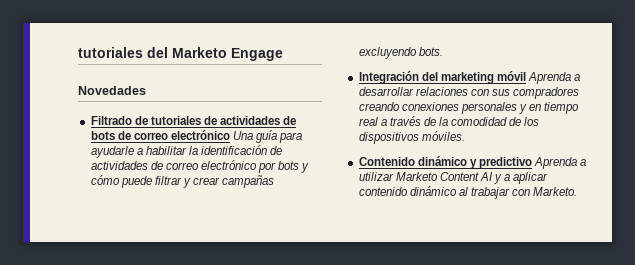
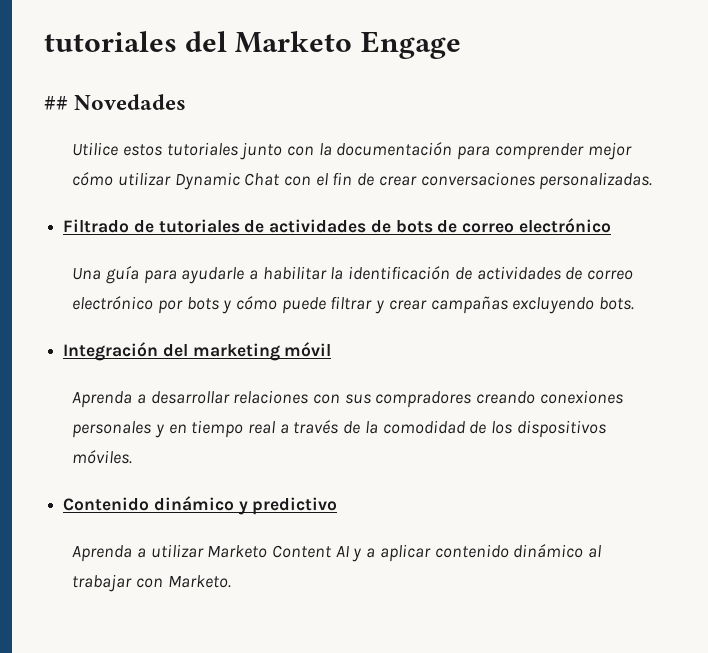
(283, 54) none -> [44,96,68,110] ##
(146, 90) none -> [72,142,632,160] [72,172,653,190] // Utilice estos tutoriales junto con la documentación para comprender mejor cómo utilizar Dynamic Chat con el fin de crear conversaciones personalizadas.
(230, 135) none -> (611, 225) //
(526, 76) none -> (332, 349) //
(532, 163) none -> (338, 506) //

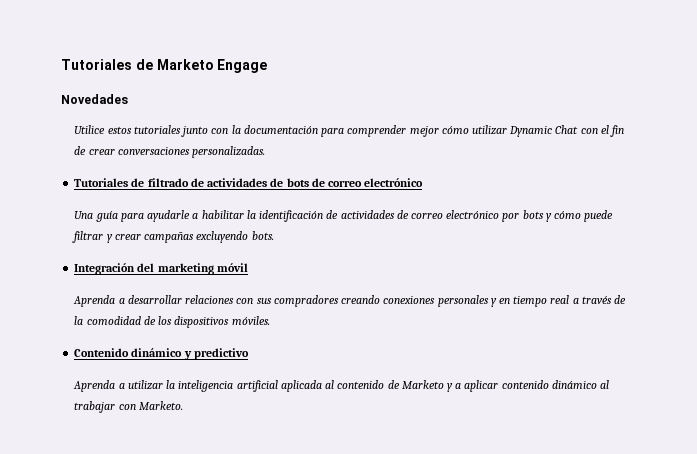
[44,31,228,52] tutoriales del -> [61,59,153,70] Tutoriales de
[44,96,68,110] ## -> (268, 66) none
[63,219,240,233] Filtrado de tutoriales -> [74,178,189,187] Tutoriales de filtrado
[207,545,349,558] Marketo Content AI -> [166,380,444,392] la inteligencia artificial aplicada al contenido de Marketo

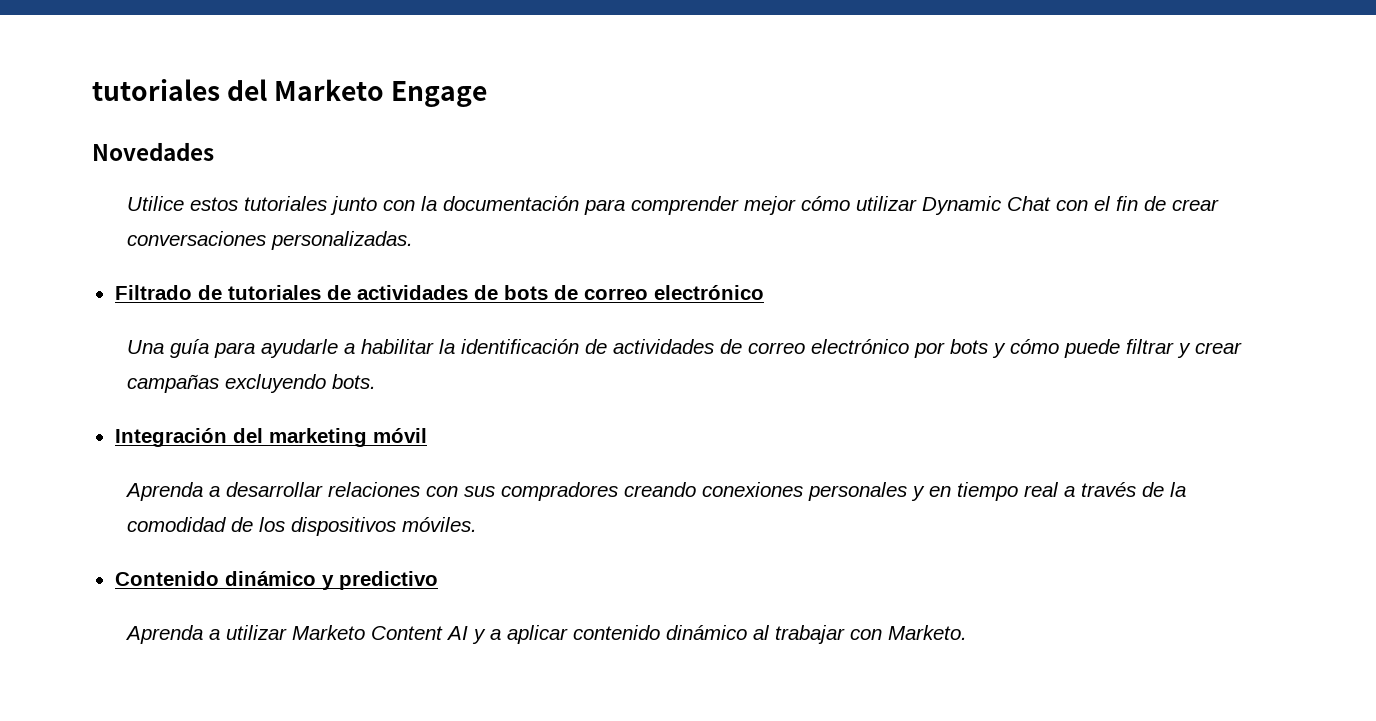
[61,59,153,70] Tutoriales de -> [92,79,268,101] tutoriales del
[74,178,189,187] Tutoriales de filtrado -> [114,285,321,300] Filtrado de tutoriales
[166,380,444,392] la inteligencia artificial aplicada al contenido de Marketo -> [292,625,469,640] Marketo Content AI

